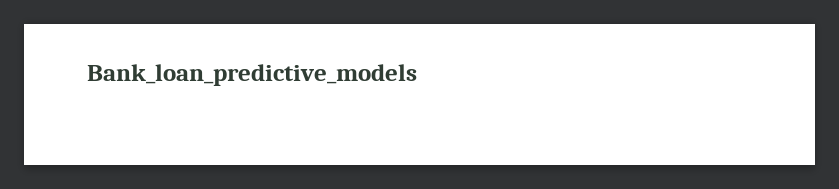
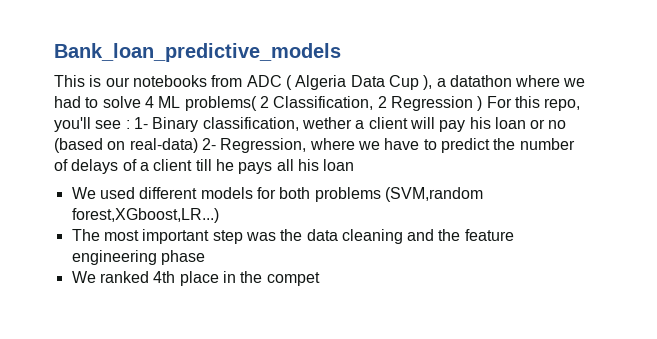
(417, 75) none -> [54,75,586,90] [54,96,581,111] [54,117,567,132] [54,138,575,153] [54,159,355,174] [71,187,483,202] [71,208,219,223] [71,229,514,244] [71,250,205,265] [71,271,320,286] // This is our notebooks from ADC ( Algeria Data Cup ), a datathon where we had to solve 4 ML problems( 2 Classification, 2 Regression ) For this repo, you'll see : 1- Binary classification, wether a client will pay his loan or no (based on real-data) 2- Regression, where we have to predict the number of delays of a client till he pays all his loan // We used different models for both problems (SVM,random forest,XGboost,LR...) // The most important step was the data cleaning and the feature engineering phase // We ranked 4th place in the compet

